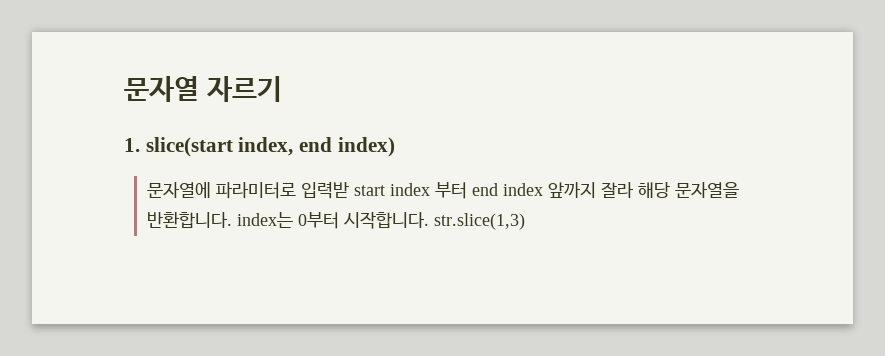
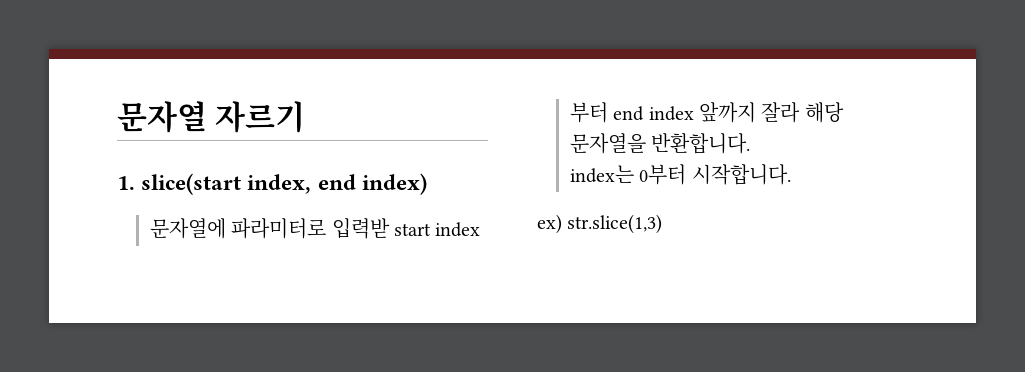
(232, 219) none -> (751, 143) //
(429, 220) none -> [537,214,562,234] // ex)

